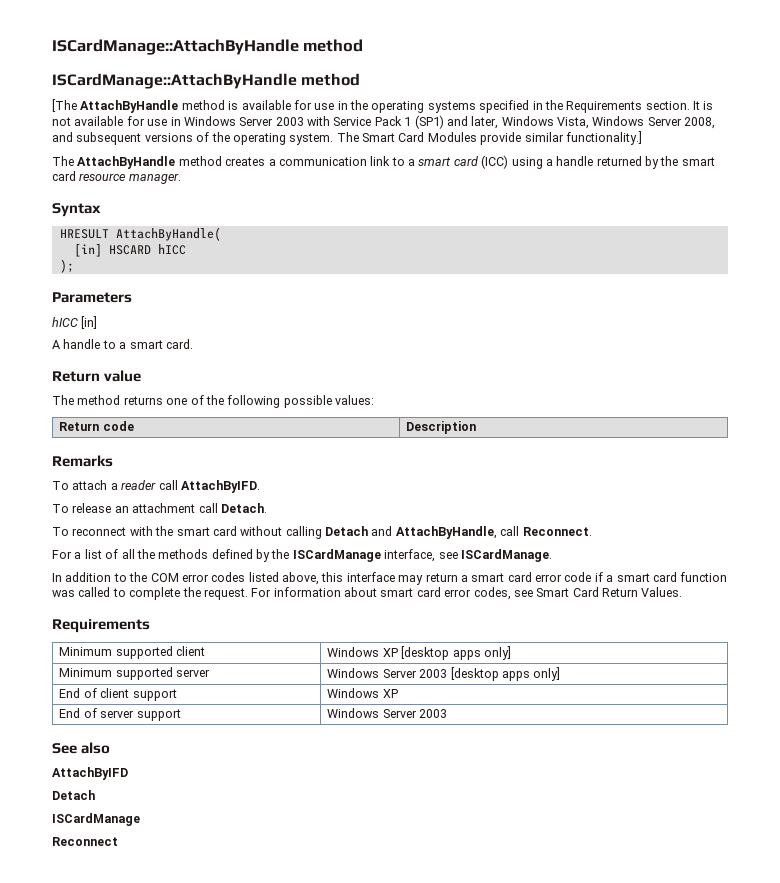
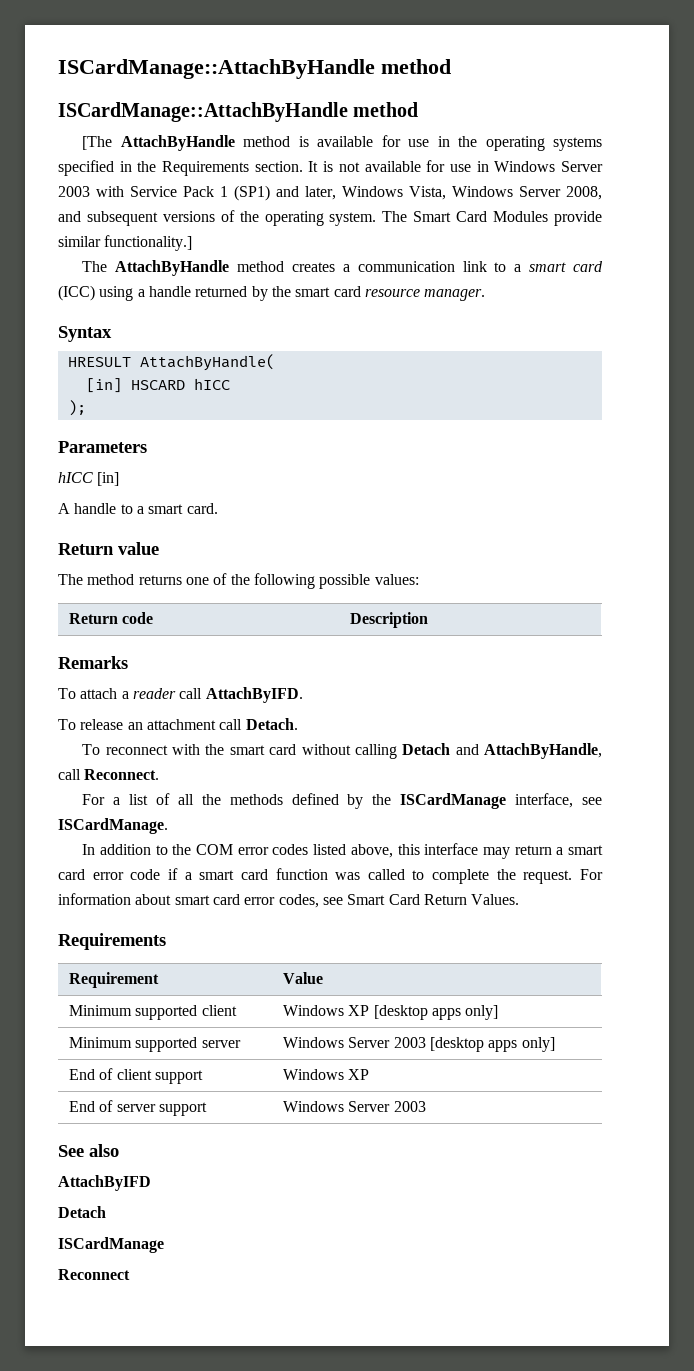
(150, 626) none -> [69,972,160,988] [283,972,324,984] // Requirement | Value

